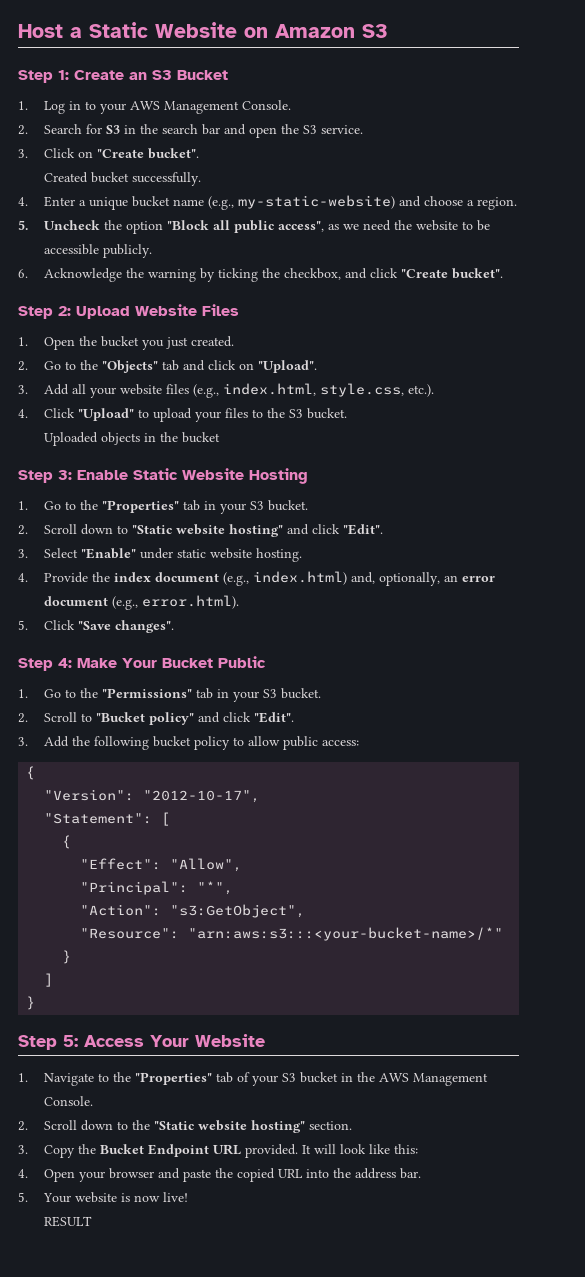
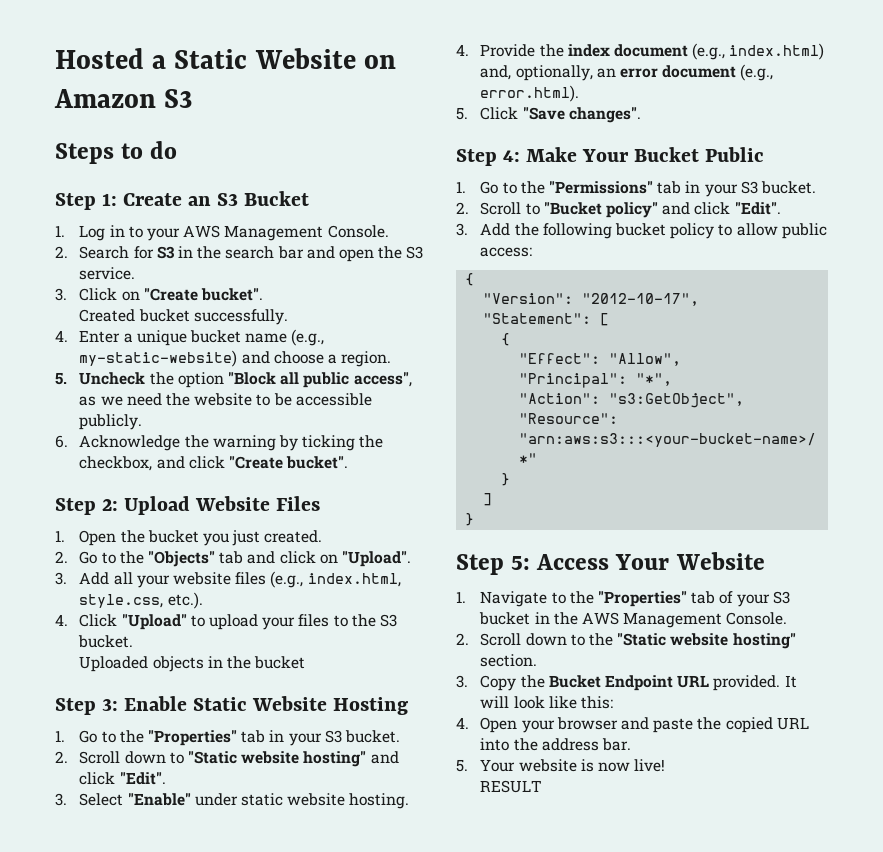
[18,24,63,38] Host -> [55,48,144,69] Hosted
(388, 31) none -> [55,141,178,164] // Steps to do

